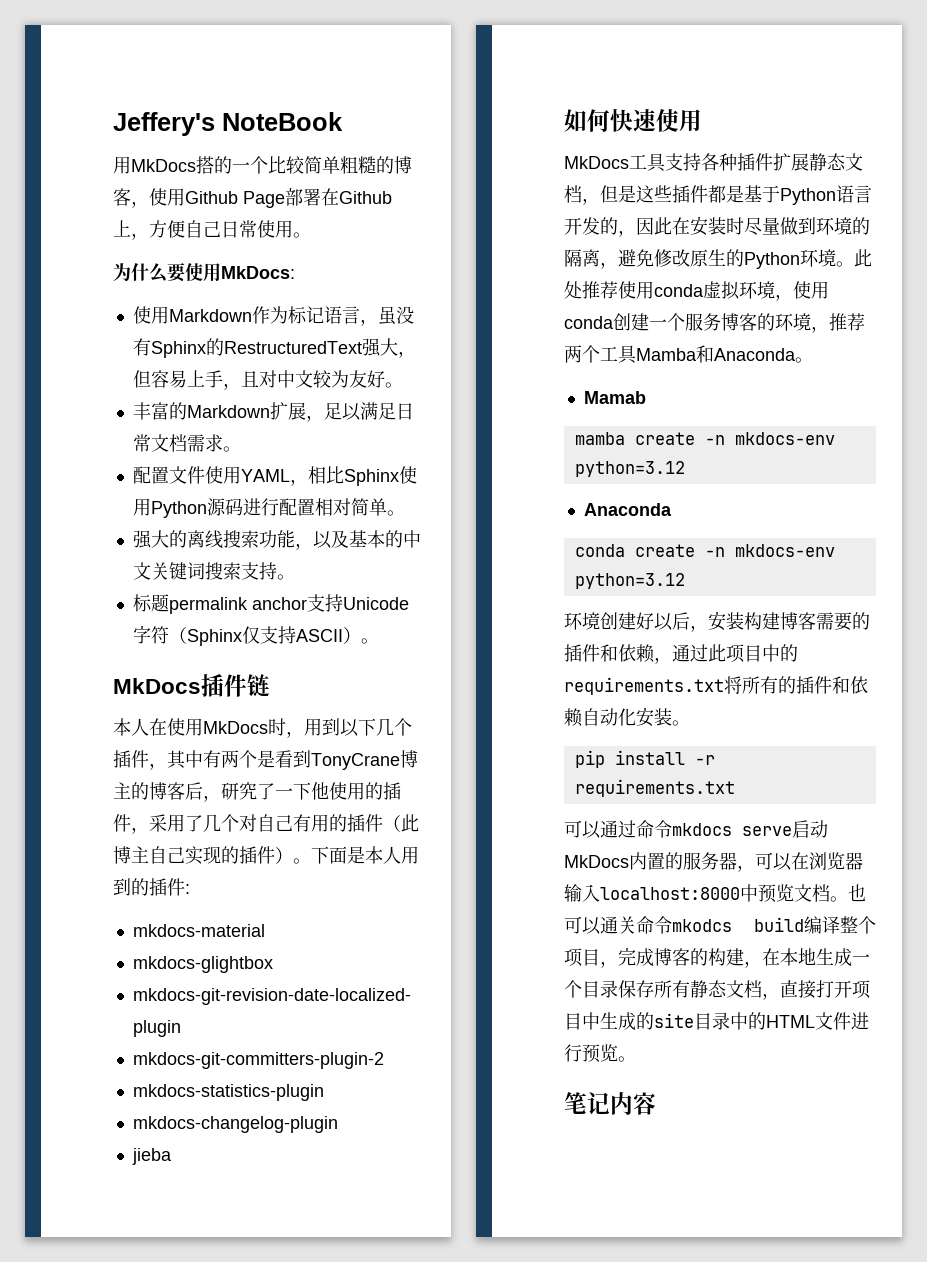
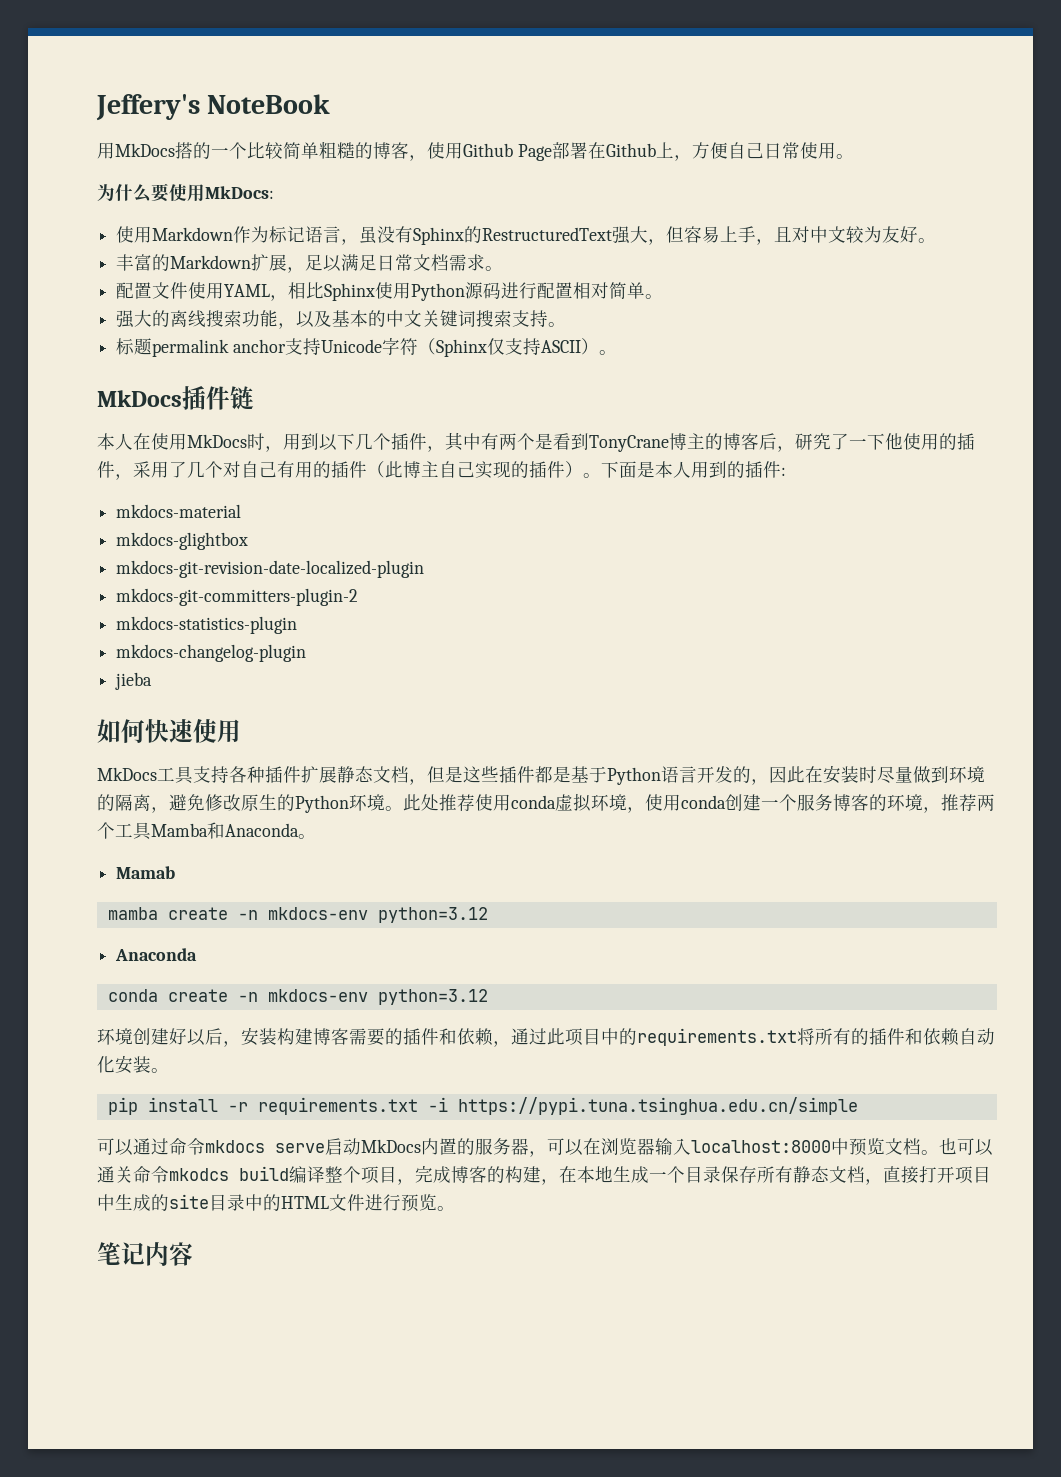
(735, 788) none -> [427,1097,858,1115] -i https://pypi.tuna.tsinghua.edu.cn/simple

